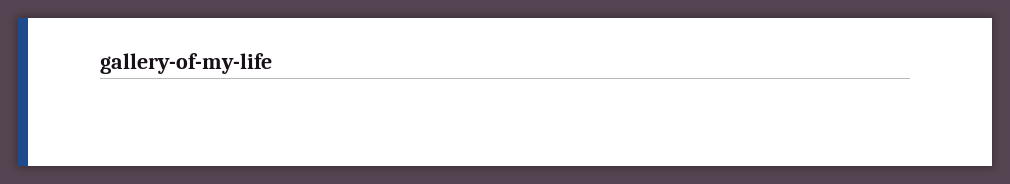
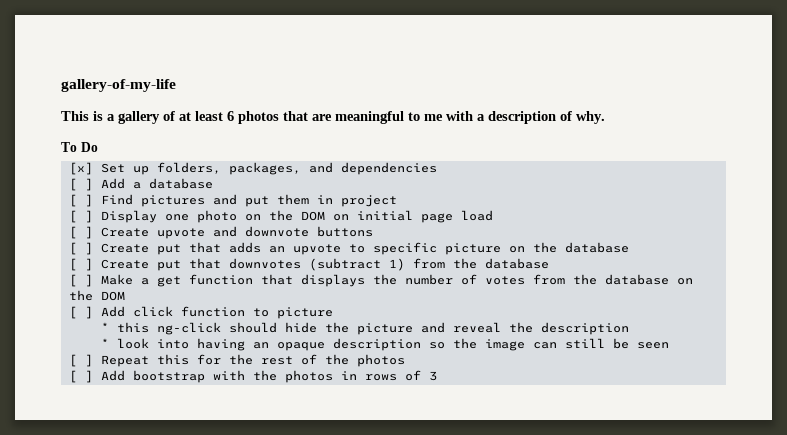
(272, 63) none -> [61,111,605,124] [61,142,98,152] [68,162,437,175] [68,178,213,191] [68,194,397,207] [68,210,493,223] [68,226,373,239] [68,242,629,255] [68,258,549,271] [68,274,693,287] [68,290,125,301] [68,306,333,319] [100,322,629,335] [100,338,669,351] [68,354,405,367] [68,370,437,383] // This is a gallery of at least 6 photos that are meaningful to me with a description of why. // To Do // [x] Set up folders, packages, and dependencies // [ ] Add a database // [ ] Find pictures and put them in project // [ ] Display one photo on the DOM on initial page load // [ ] Create upvote and downvote buttons // [ ] Create put that adds an upvote to specific picture on the database // [ ] Create put that downvotes (subtract 1) from the database // [ ] Make a get function that displays the number of votes from the database on the DOM // [ ] Add click function to picture // * this ng-click should hide the picture and reveal the description // * look into having an opaque description so the image can still be seen // [ ] Repeat this for the rest of the photos // [ ] Add bootstrap with the photos in rows of 3

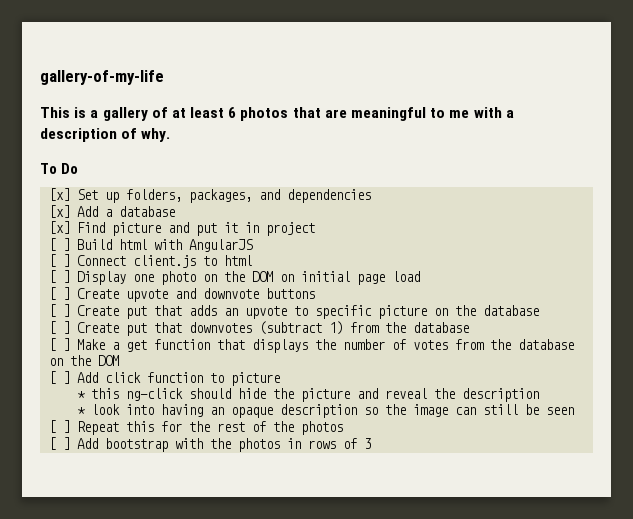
[68,178,93,191] [ ] -> [48,205,70,218] [x]
[68,194,397,207] [ ] Find pictures and put them in project -> [48,221,315,236] [48,238,253,252] [48,254,252,268] [x] Find picture and put it in project // [ ] Build html with AngularJS // [ ] Connect client.js to html

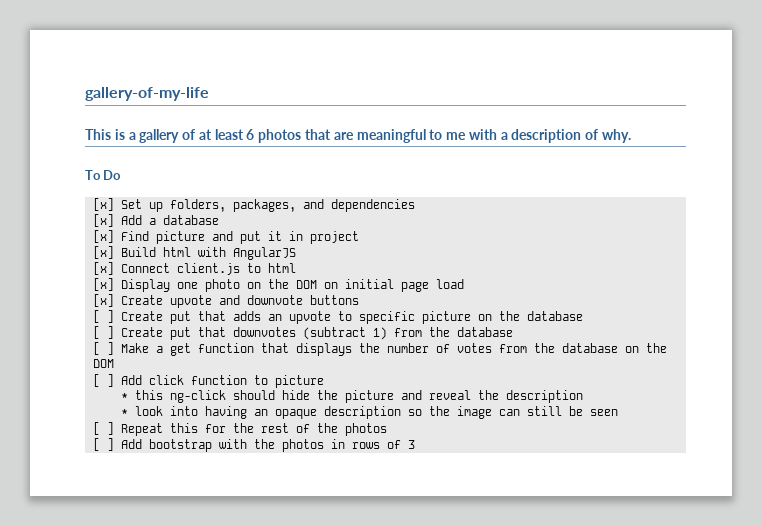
[48,238,70,251] [ ] -> [92,246,114,259] [x]
[48,254,70,267] [ ] -> [92,262,114,275] [x]
[48,270,70,283] [ ] -> [92,278,114,291] [x]
[48,287,70,300] [ ] -> [92,294,114,307] [x]

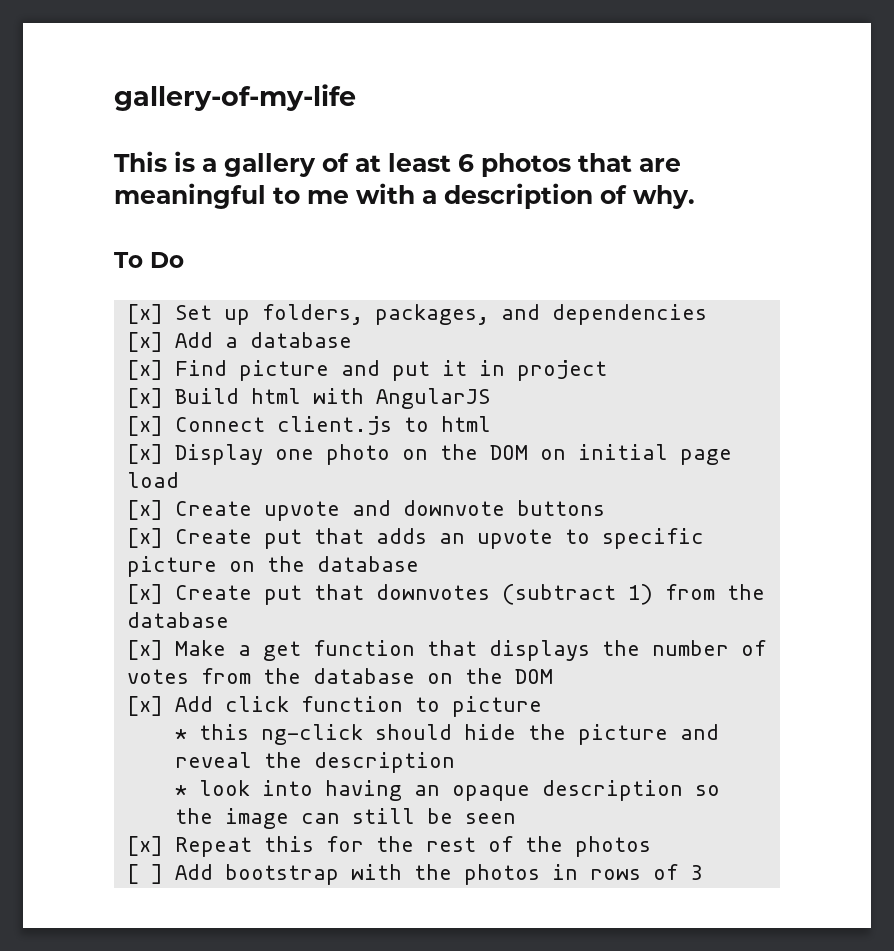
[92,310,114,323] [ ] -> [126,528,163,548] [x]
[92,326,114,339] [ ] -> [126,584,163,604] [x]
[92,342,114,355] [ ] -> [126,640,163,660] [x]
[92,374,114,387] [ ] -> [126,696,163,716] [x]
[92,422,114,435] [ ] -> [126,836,163,856] [x]

